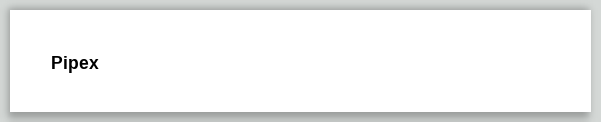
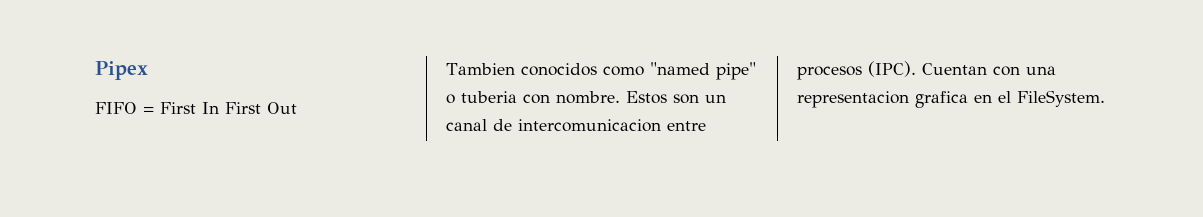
(99, 64) none -> [95,102,297,114] [446,62,756,80] [446,91,726,104] [446,119,706,132] [797,61,1056,80] [797,90,1105,108] // FIFO = First In First Out // Tambien conocidos como "named pipe" o tuberia con nombre. Estos son un canal de intercomunicacion entre procesos (IPC). Cuentan con una representacion grafica en el FileSystem.

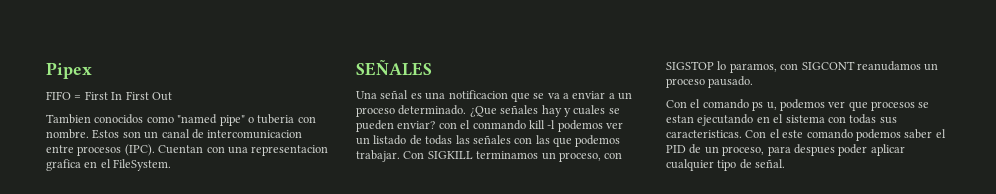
(1105, 98) none -> [356,60,432,76] [356,90,633,102] [356,105,620,117] [356,120,623,132] [356,135,621,147] [356,150,623,162] [666,61,939,73] [666,76,754,88] [666,99,930,111] [666,114,897,126] [666,129,946,141] [666,144,905,156] [666,159,786,171] // SEÑALES // Una señal es una notificacion que se va a enviar a un proceso determinado. ¿Que señales hay y cuales se pueden enviar? con el conmando kill -l podemos ver un listado de todas las señales con las que podemos trabajar. Con SIGKILL terminamos un proceso, con SIGSTOP lo paramos, con SIGCONT reanudamos un proceso pausado. // Con el comando ps u, podemos ver que procesos se estan ejecutando en el sistema con todas sus caracteristicas. Con el este comando podemos saber el PID de un proceso, para despues poder aplicar cualquier tipo de señal.

